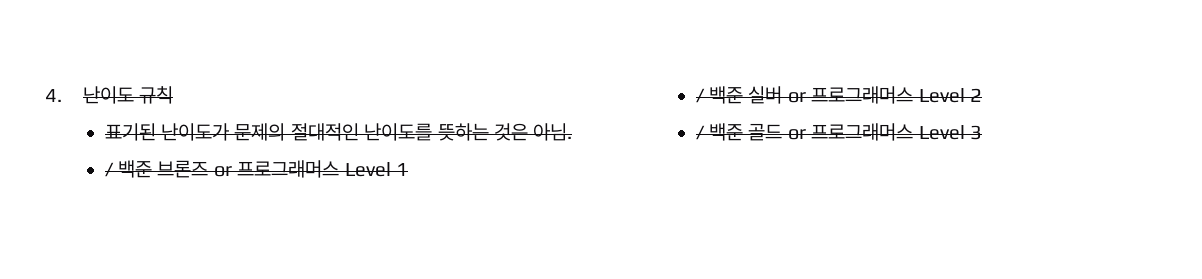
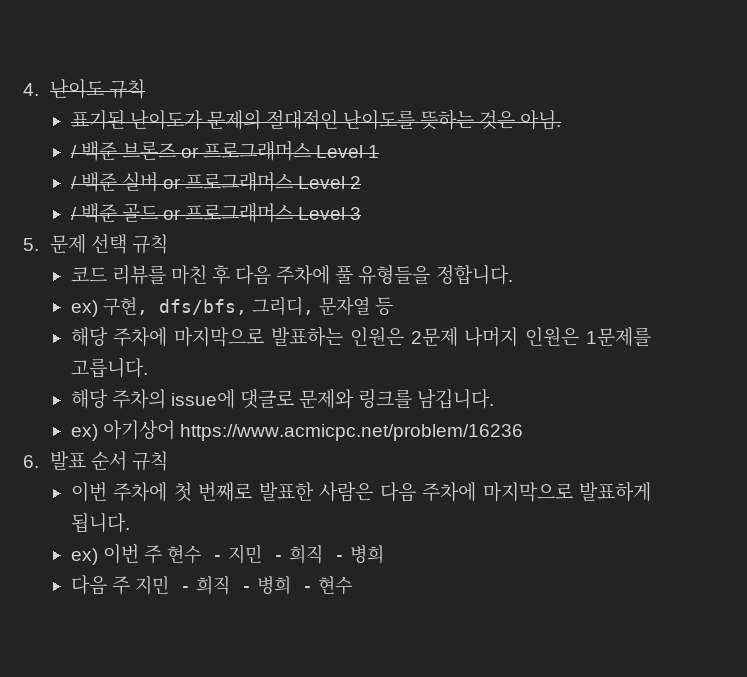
(983, 132) none -> [23,234,168,254] [70,265,513,285] [70,296,393,317] [70,326,651,347] [70,358,148,378] [70,389,495,409] [70,420,523,441] [23,450,168,471] [70,481,651,502] [70,513,130,533] [70,544,384,565] [70,575,352,595] // 5. 문제 선택 규칙 // 코드 리뷰를 마친 후 다음 주차에 풀 유형들을 정합니다. // ex) 구현, dfs/bfs, 그리디, 문자열 등 // 해당 주차에 마지막으로 발표하는 인원은 2문제 나머지 인원은 1문제를 고릅니다. // 해당 주차의 issue에 댓글로 문제와 링크를 남깁니다. // ex) 아기상어 https://www.acmicpc.net/problem/16236 // 6. 발표 순서 규칙 // 이번 주차에 첫 번째로 발표한 사람은 다음 주차에 마지막으로 발표하게 됩니다. // ex) 이번 주 현수 - 지민 - 희직 - 병희 // 다음 주 지민 - 희직 - 병희 - 현수

